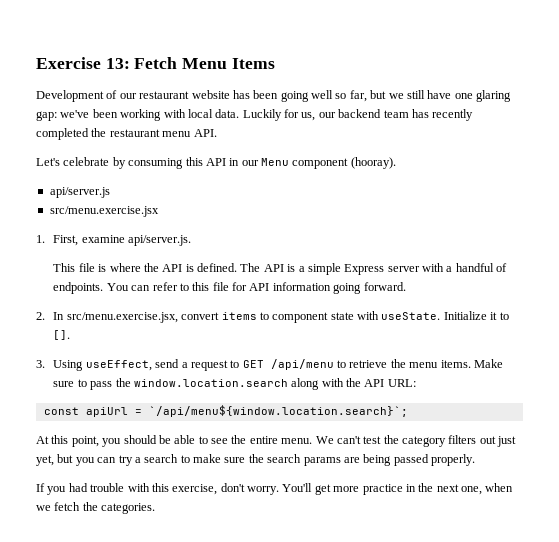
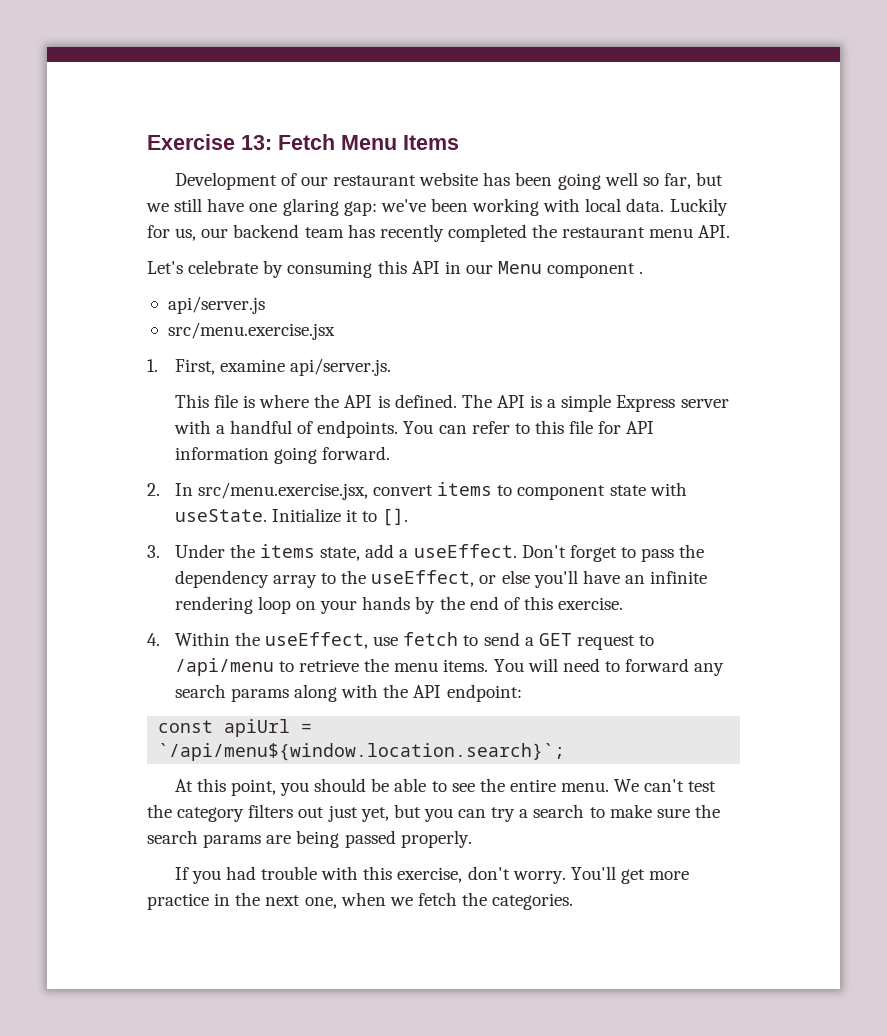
[350,157,396,169] (hooray). -> [639,271,644,274] .
[53,360,152,371] Using useEffect, -> [174,544,705,562] [174,570,708,588] [174,596,624,614] [147,632,479,649] Under the items state, add a useEffect. Don't forget to pass the dependency array to the useEffect, or else you'll have an infinite rendering loop on your hands by the end of this exercise. // 4. Within the useEffect, use fetch to
(188, 365) none -> [538,633,572,646] GET
[242,360,264,368] GET -> (655, 640) none
[473,359,503,368] [53,378,288,390] Make sure to pass the window.location.search -> [493,658,725,676] [174,684,289,702] You will need to forward any search params
[387,379,416,387] URL: -> [446,684,522,702] endpoint:

